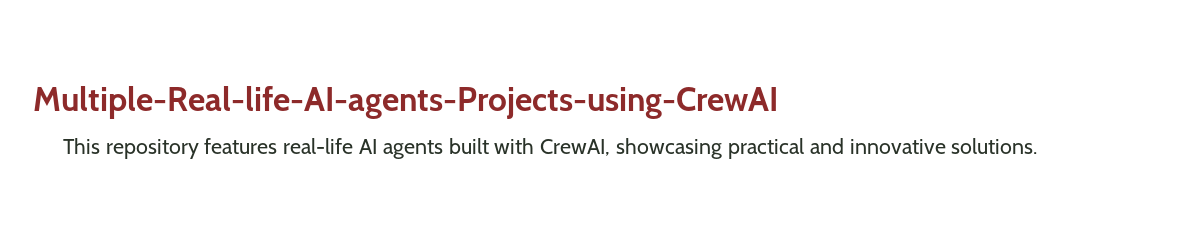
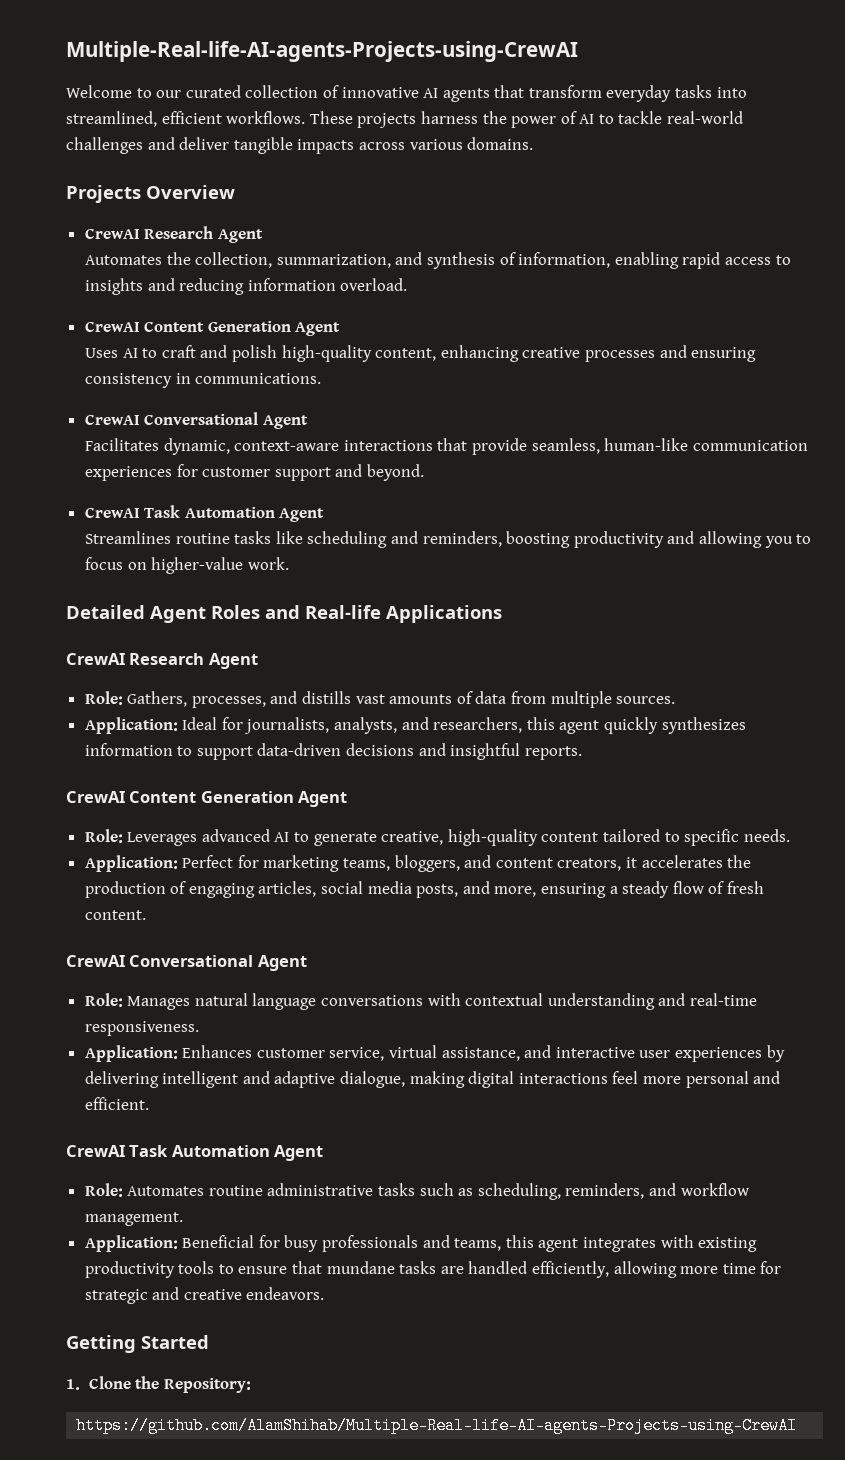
[62,138,1038,159] This repository features real-life AI agents built with CrewAI, showcasing practical and innovative solutions. -> [66,85,747,102] [66,111,744,128] [66,137,534,154] [66,185,235,203] [84,226,263,243] [85,252,791,269] [85,278,408,295] [84,321,341,336] [85,345,757,362] [85,373,322,388] [84,412,308,429] [85,438,808,455] [85,464,425,481] [84,505,325,522] [85,531,812,548] [85,557,289,574] [66,605,502,623] [66,653,258,669] [84,691,676,708] [84,717,746,734] [84,743,582,760] [66,791,348,807] [84,829,790,846] [84,855,752,872] [84,881,764,898] [84,910,146,920] [66,955,307,971] [84,993,758,1010] [84,1021,199,1036] [84,1045,785,1062] [84,1071,781,1088] [84,1097,149,1110] [66,1145,324,1161] [84,1183,749,1200] [84,1212,183,1226] [84,1235,758,1252] [84,1261,782,1278] [84,1287,325,1304] [66,1335,209,1353] [66,1376,251,1393] [76,1417,798,1434] Welcome to our curated collection of innovative AI agents that transform everyday tasks into streamlined, efficient workflows. These projects harness the power of AI to tackle real-world challenges and deliver tangible impacts across various domains. // Projects Overview // CrewAI Research Agent // Automates the collection, summarization, and synthesis of information, enabling rapid access to insights and reducing information overload. // CrewAI Content Generation Agent // Uses AI to craft and polish high-quality content, enhancing creative processes and ensuring consistency in communications. // CrewAI Conversational Agent // Facilitates dynamic, context-aware interactions that provide seamless, human-like communication experiences for customer support and beyond. // CrewAI Task Automation Agent // Streamlines routine tasks like scheduling and reminders, boosting productivity and allowing you to focus on higher-value work. // Detailed Agent Roles and Real-life Applications // CrewAI Research Agent // Role: Gathers, processes, and distills vast amounts of data from multiple sources. // Application: Ideal for journalists, analysts, and researchers, this agent quickly synthesizes information to support data-driven decisions and insightful reports. // CrewAI Content Generation Agent // Role: Leverages advanced AI to generate creative, high-quality content tailored to specific needs. // Application: Perfect for marketing teams, bloggers, and content creators, it accelerates the production of engaging articles, social media posts, and more, ensuring a steady flow of fresh content. // CrewAI Conversational Agent // Role: Manages natural language conversations with contextual understanding and real-time responsiveness. // Application: Enhances customer service, virtual assistance, and interactive user experiences by delivering intelligent and adaptive dialogue, making digital interactions feel more personal and efficient. // CrewAI Task Automation Agent // Role: Automates routine administrative tasks such as scheduling, reminders, and workflow management. // Application: Beneficial for busy professionals and teams, this agent integrates with existing productivity tools to ensure that mundane tasks are handled efficiently, allowing more time for strategic and creative endeavors. // Getting Started // 1. Clone the Repository: // https://github.com/AlamShihab/Multiple-Real-life-AI-agents-Projects-using-CrewAI

